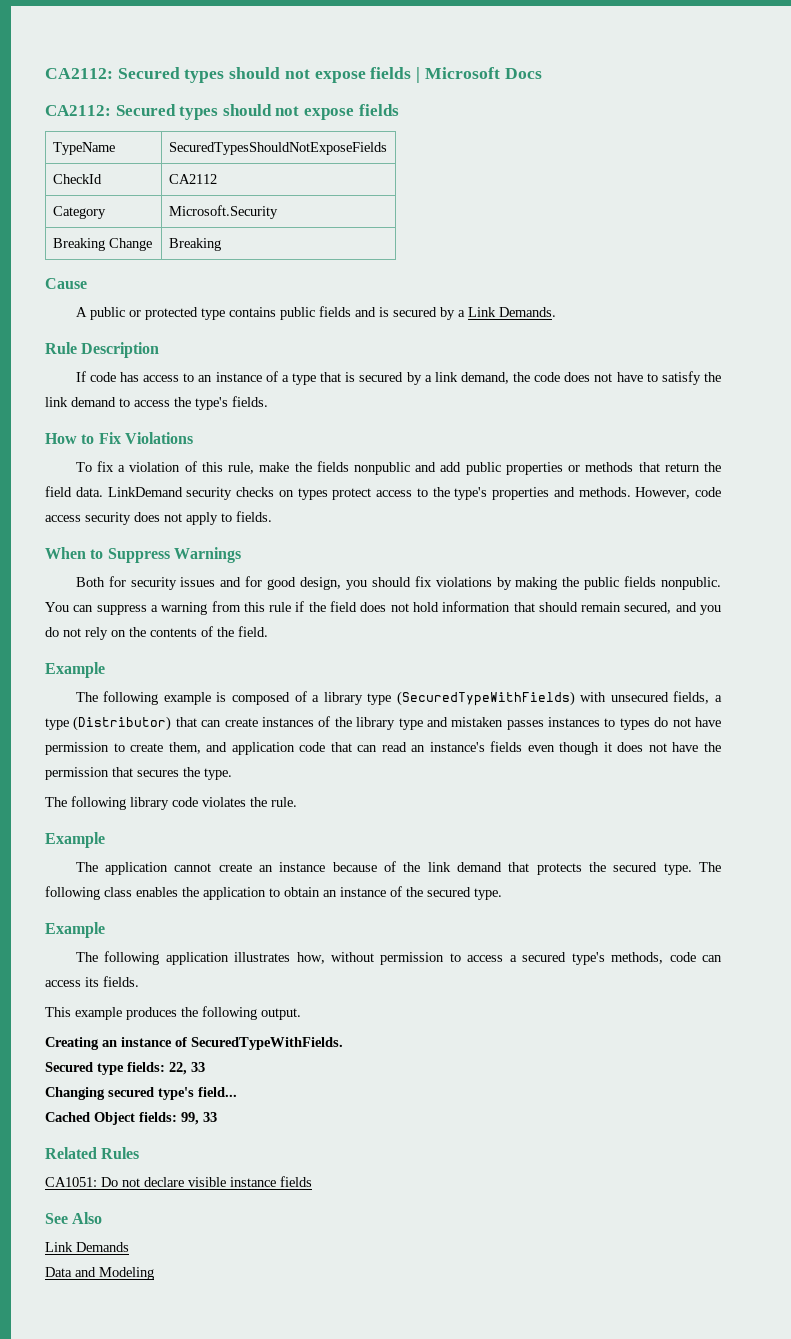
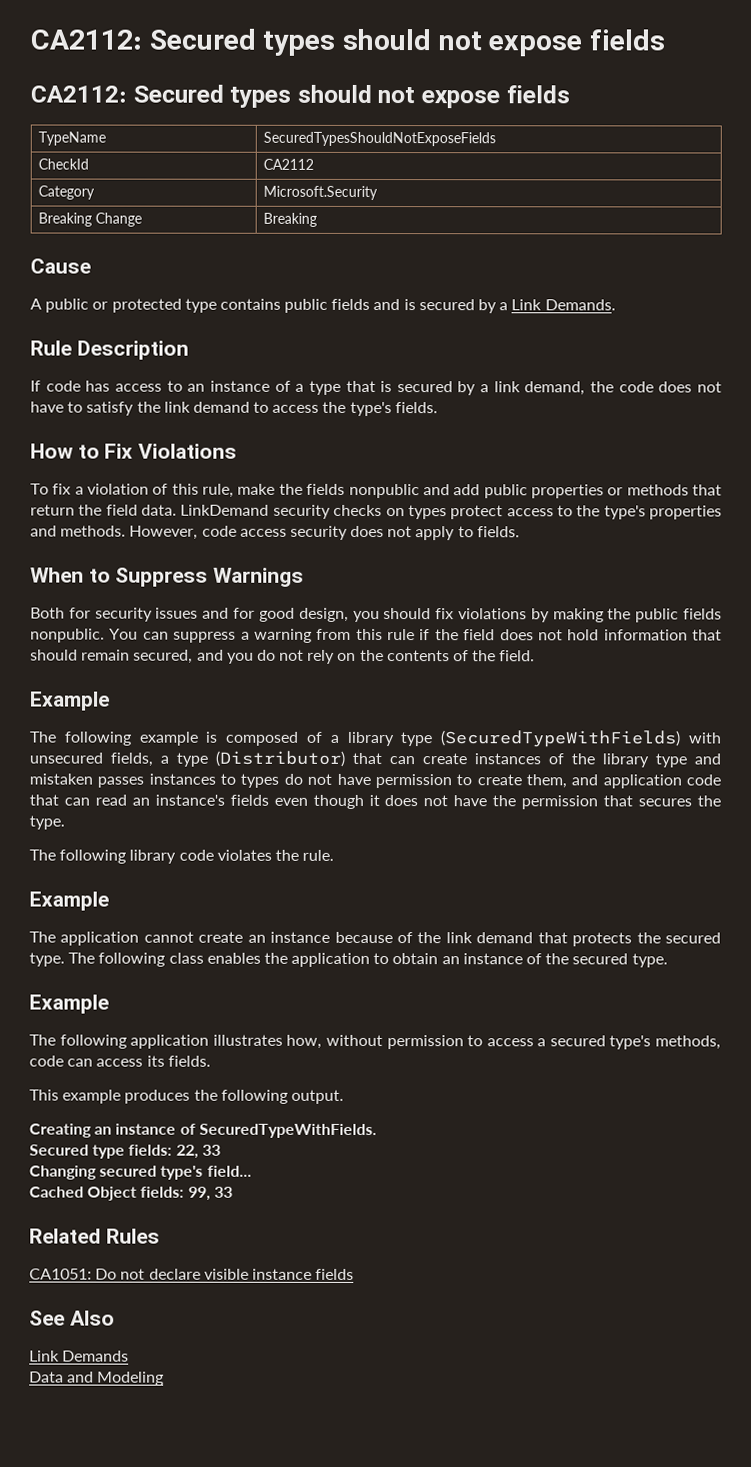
[45,67,542,83] CA2112: Secured types should not expose fields | Microsoft Docs -> [30,28,666,57] CA2112: Secured types should not expose fields

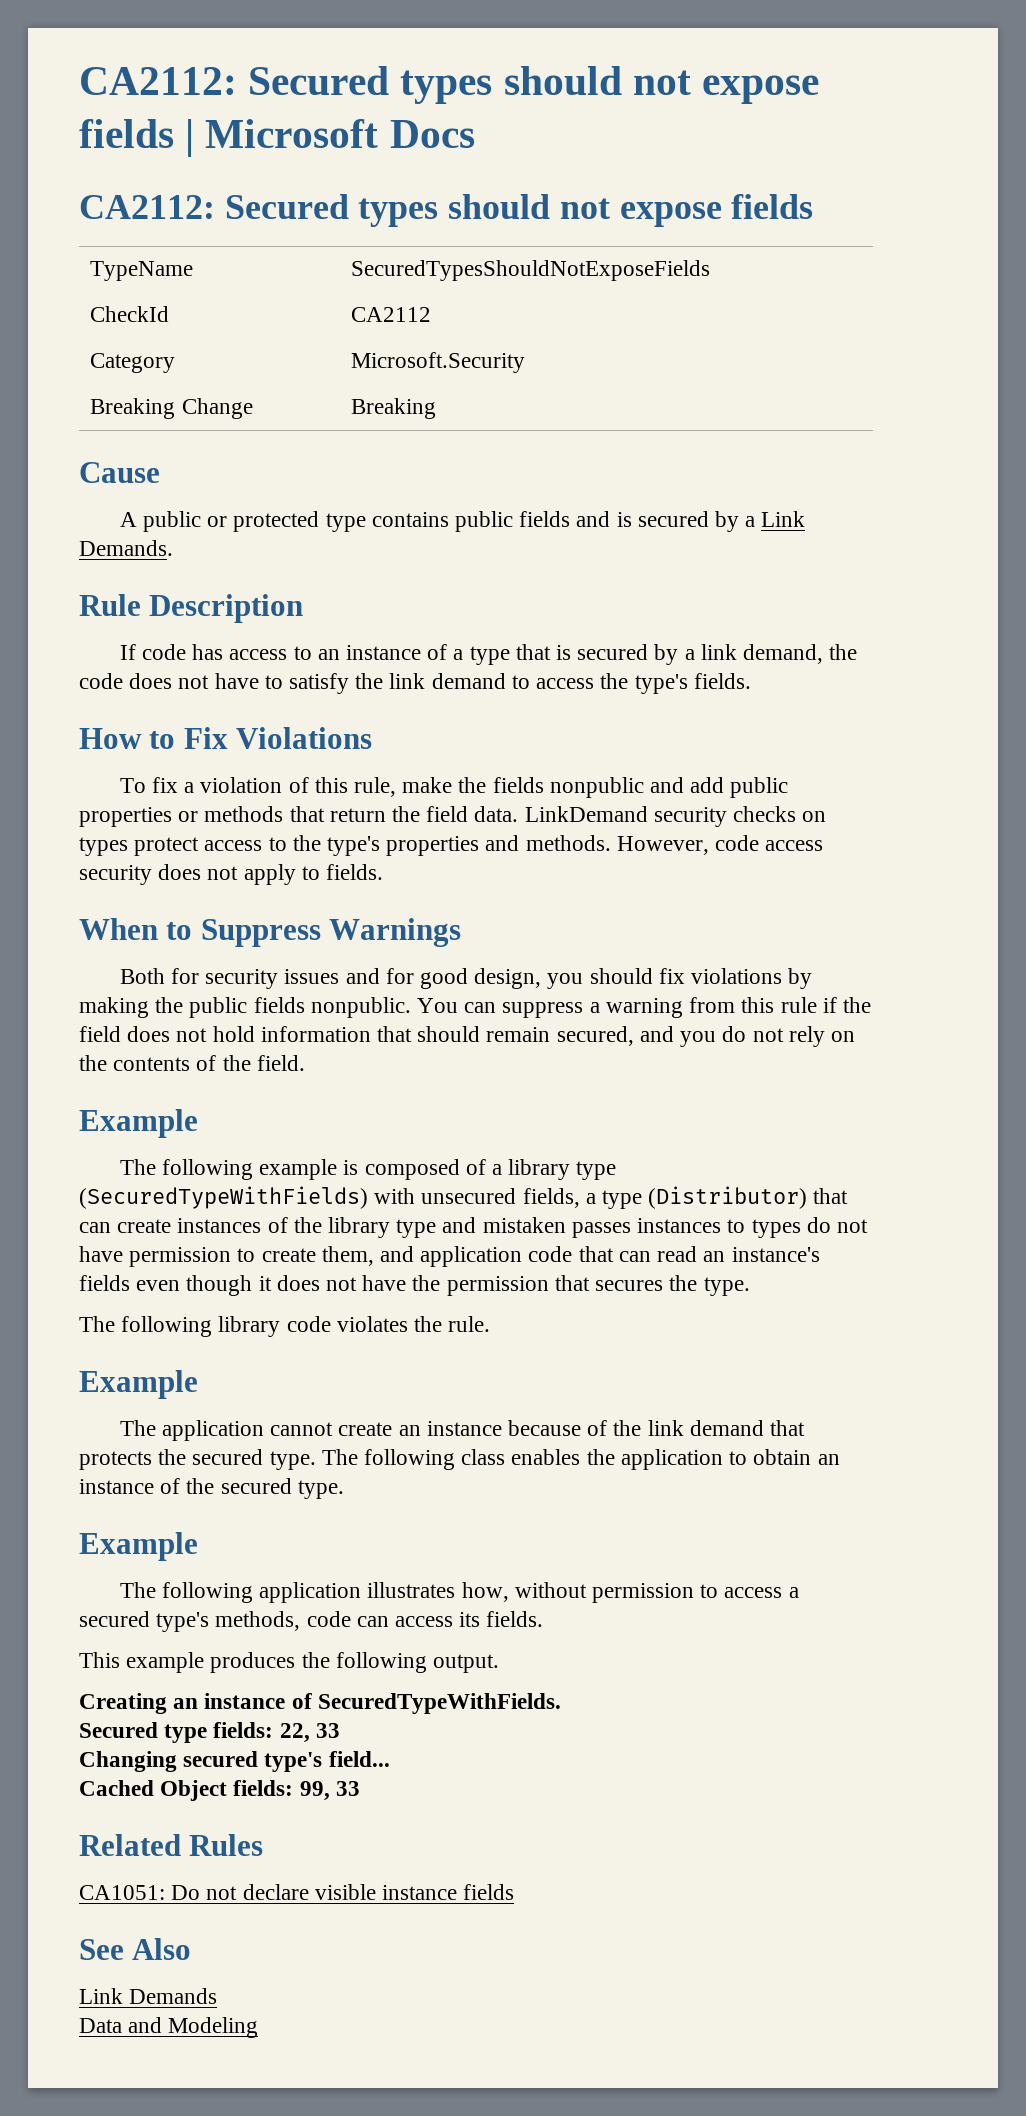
[30,28,666,57] CA2112: Secured types should not expose fields -> [79,66,820,104] [79,119,475,157] CA2112: Secured types should not expose fields | Microsoft Docs

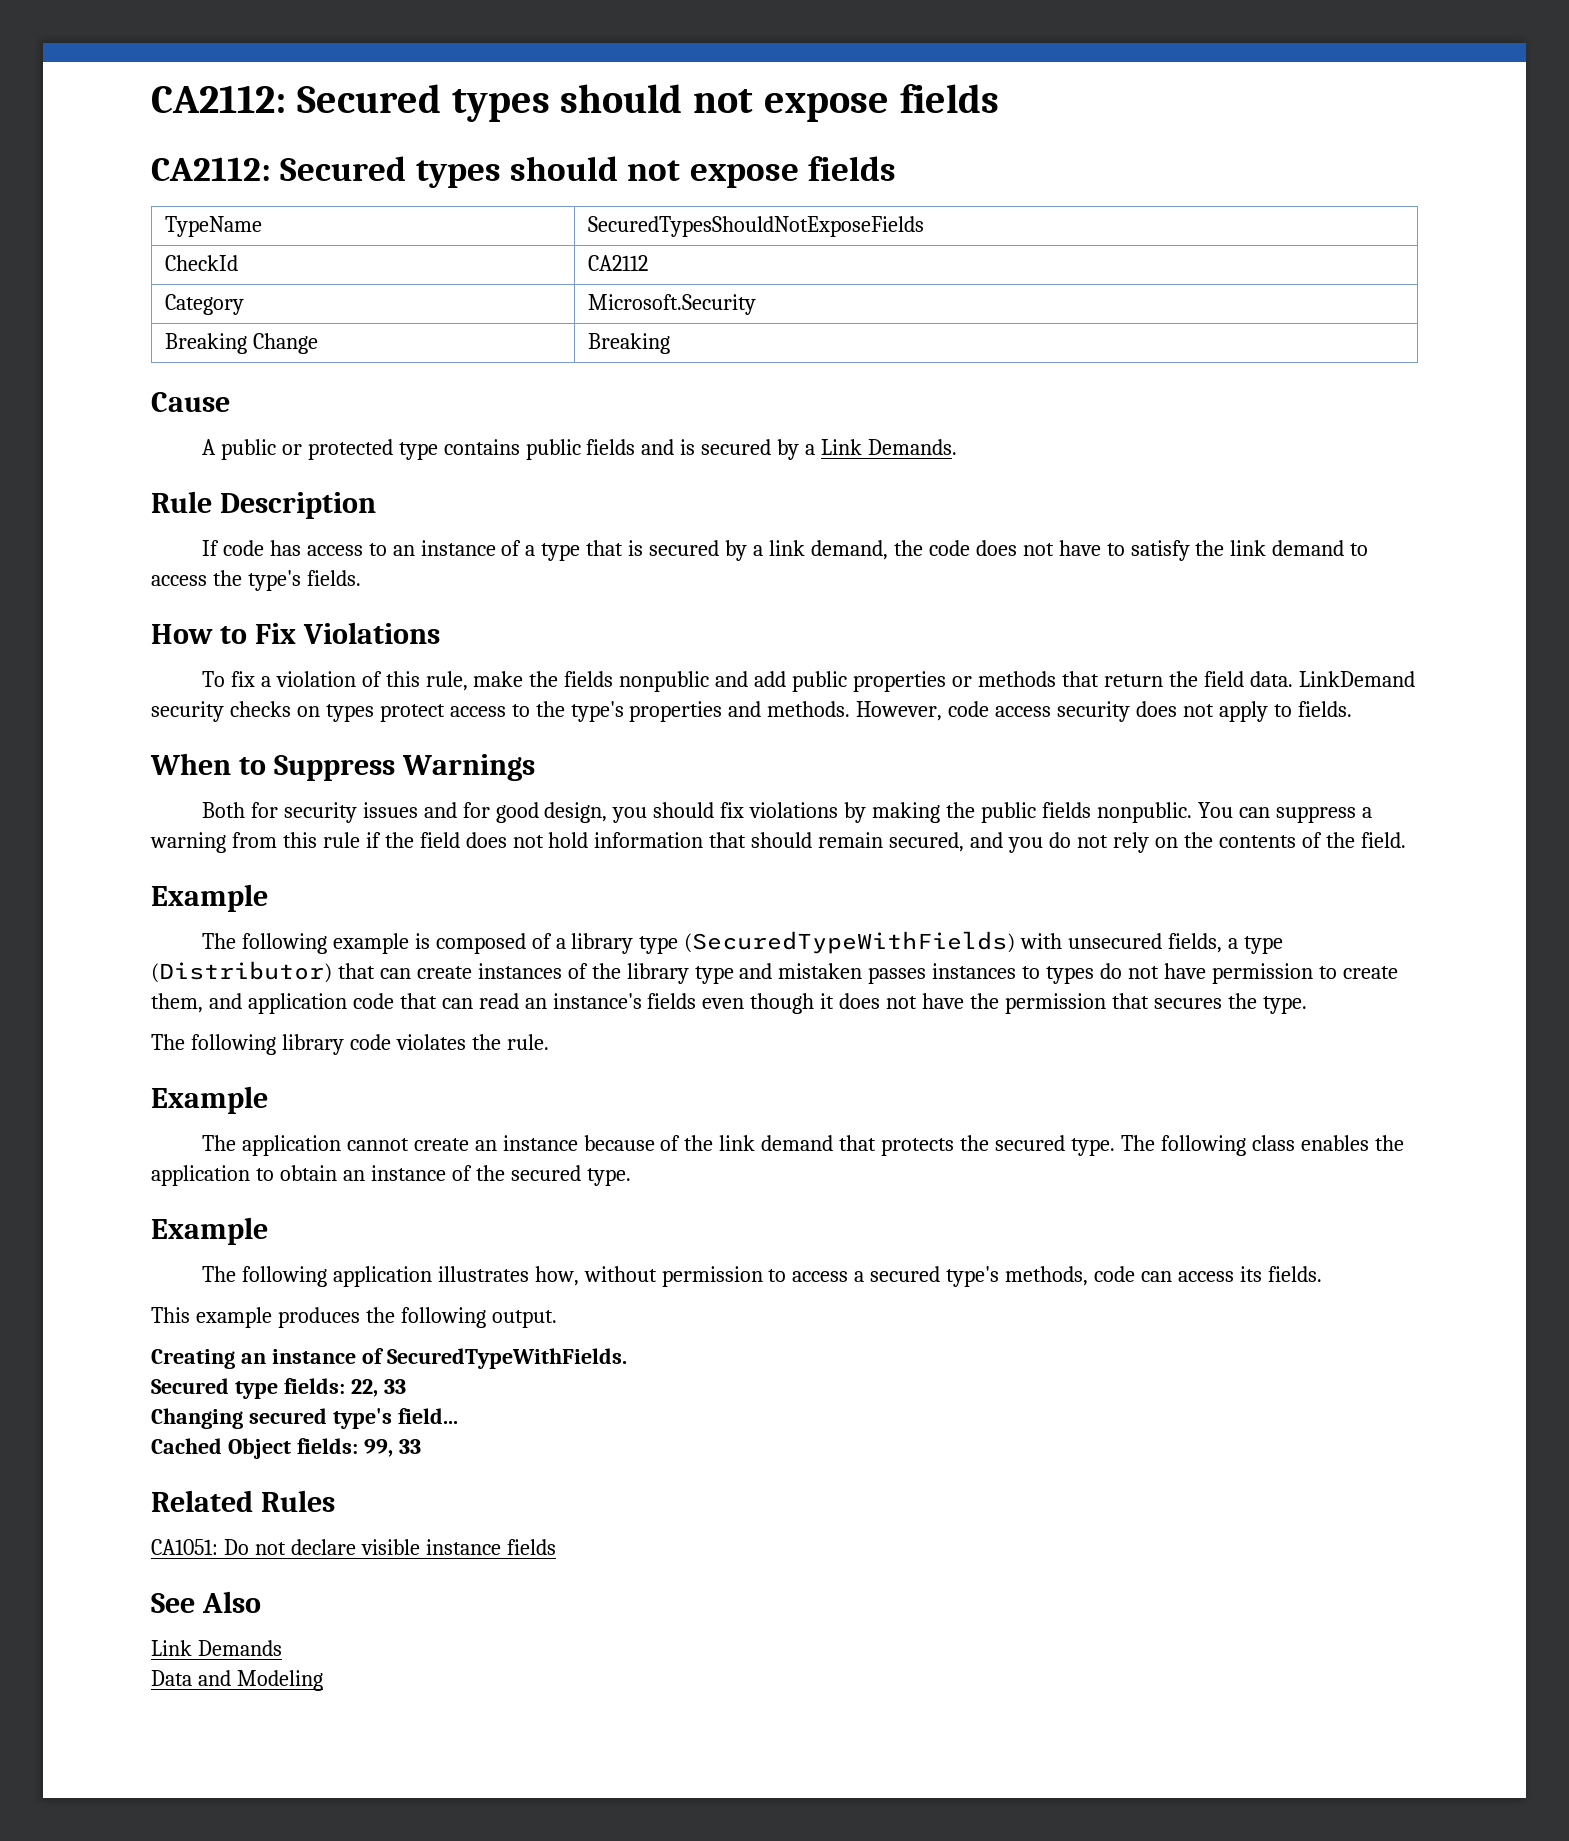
[79,66,820,104] [79,119,475,157] CA2112: Secured types should not expose fields | Microsoft Docs -> [151,84,999,122] CA2112: Secured types should not expose fields

